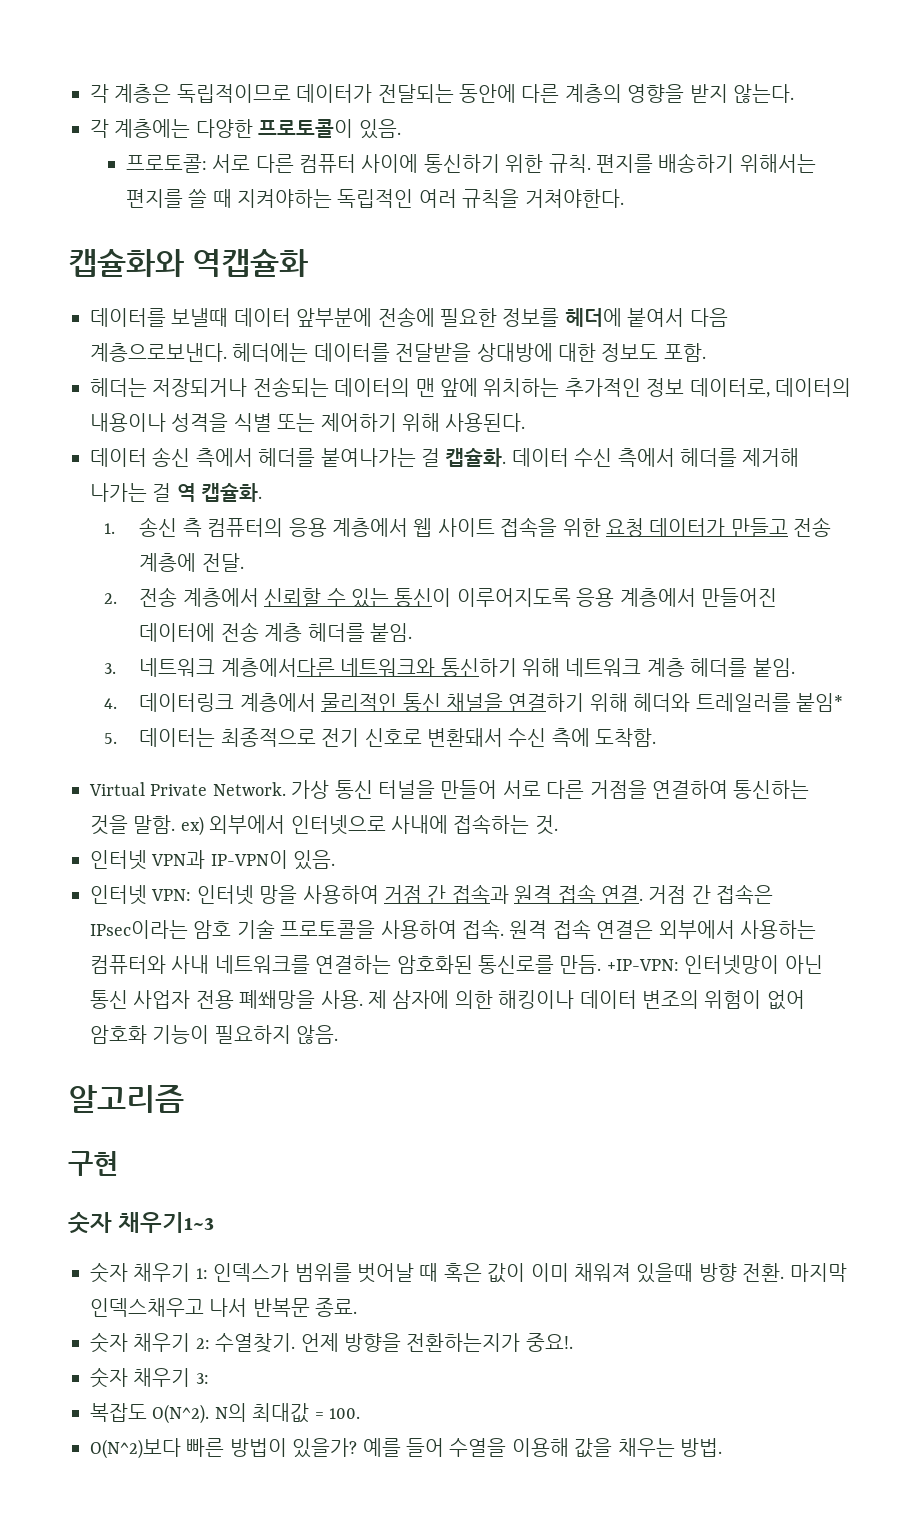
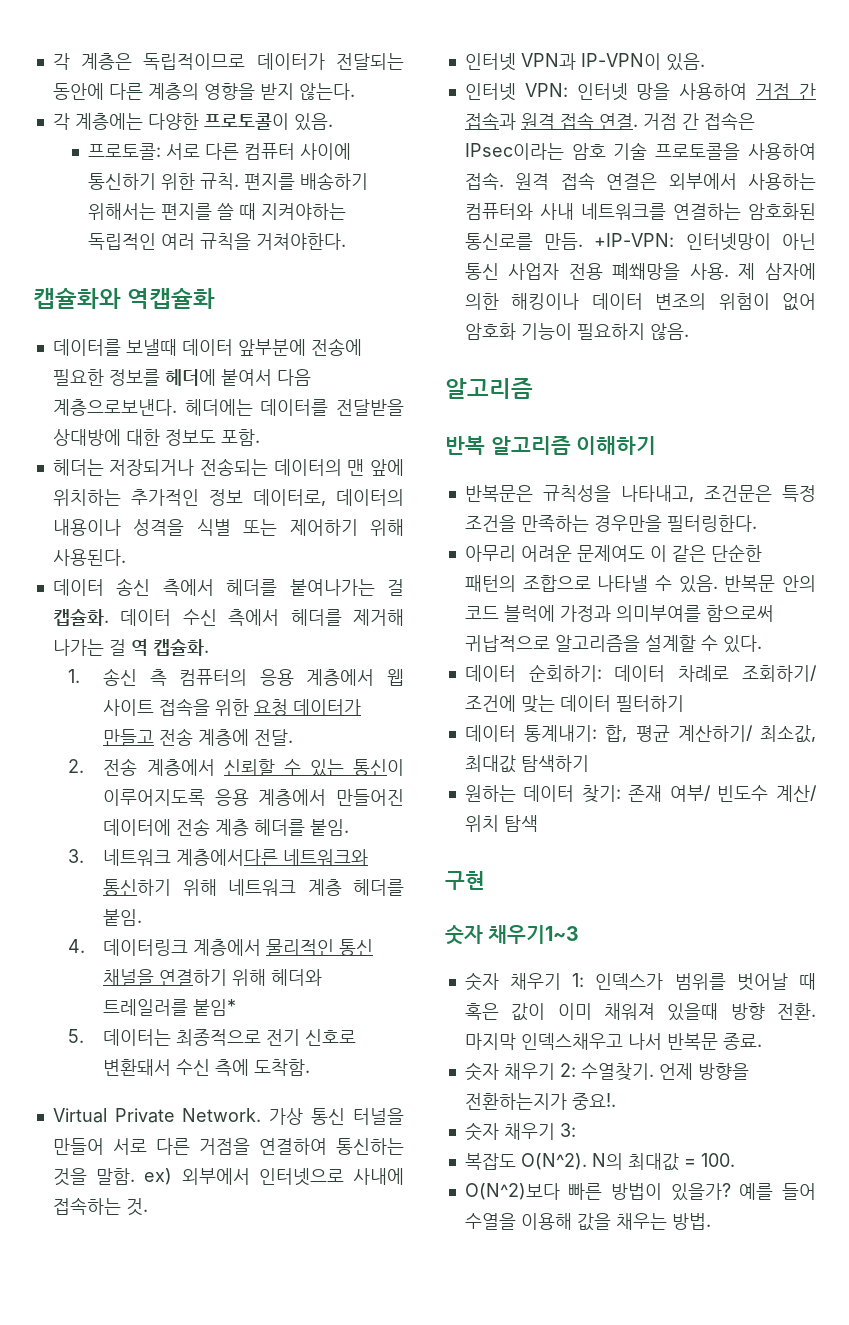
(184, 1099) none -> [445,436,657,455] [464,485,816,502] [464,515,757,532] [464,544,762,562] [464,575,816,593] [464,605,774,622] [464,635,762,653] [464,664,817,682] [464,695,684,713] [464,725,816,743] [464,755,589,773] [464,785,817,803] [464,815,538,832] // 반복 알고리즘 이해하기 // 반복문은 규칙성을 나타내고, 조건문은 특정 조건을 만족하는 경우만을 필터링한다. // 아무리 어려운 문제여도 이 같은 단순한 패턴의 조합으로 나타낼 수 있음. 반복문 안의 코드 블럭에 가정과 의미부여를 함으로써 귀납적으로 알고리즘을 설계할 수 있다. // 데이터 순회하기: 데이터 차례로 조회하기/ 조건에 맞는 데이터 필터하기 // 데이터 통계내기: 합, 평균 계산하기/ 최소값, 최대값 탐색하기 // 원하는 데이터 찾기: 존재 여부/ 빈도수 계산/ 위치 탐색

